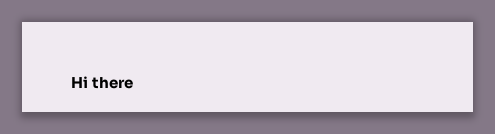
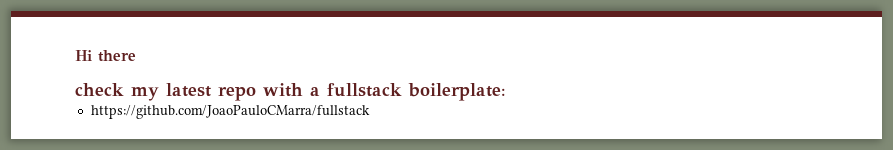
(134, 83) none -> [75,83,506,101] [90,105,370,119] // check my latest repo with a fullstack boilerplate: // https://github.com/JoaoPauloCMarra/fullstack

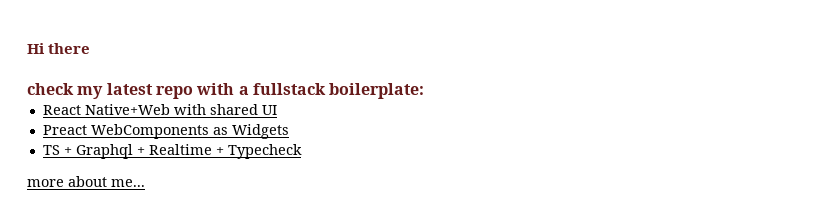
[90,105,370,119] https://github.com/JoaoPauloCMarra/fullstack -> [42,104,277,115] [42,124,289,139] [42,144,302,159] [27,176,145,187] React Native+Web with shared UI // Preact WebComponents as Widgets // TS + Graphql + Realtime + Typecheck // more about me...

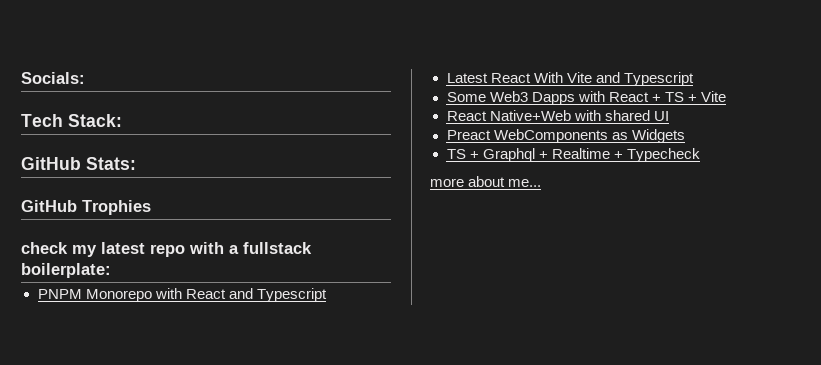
[27,43,91,54] Hi there -> [21,72,85,84] [21,114,122,127] [21,157,136,170] [21,200,151,215] Socials: // Tech Stack: // GitHub Stats: // GitHub Trophies
(425, 91) none -> [37,288,327,302] [446,72,694,86] [446,91,726,105] // PNPM Monorepo with React and Typescript // Latest React With Vite and Typescript // Some Web3 Dapps with React + TS + Vite

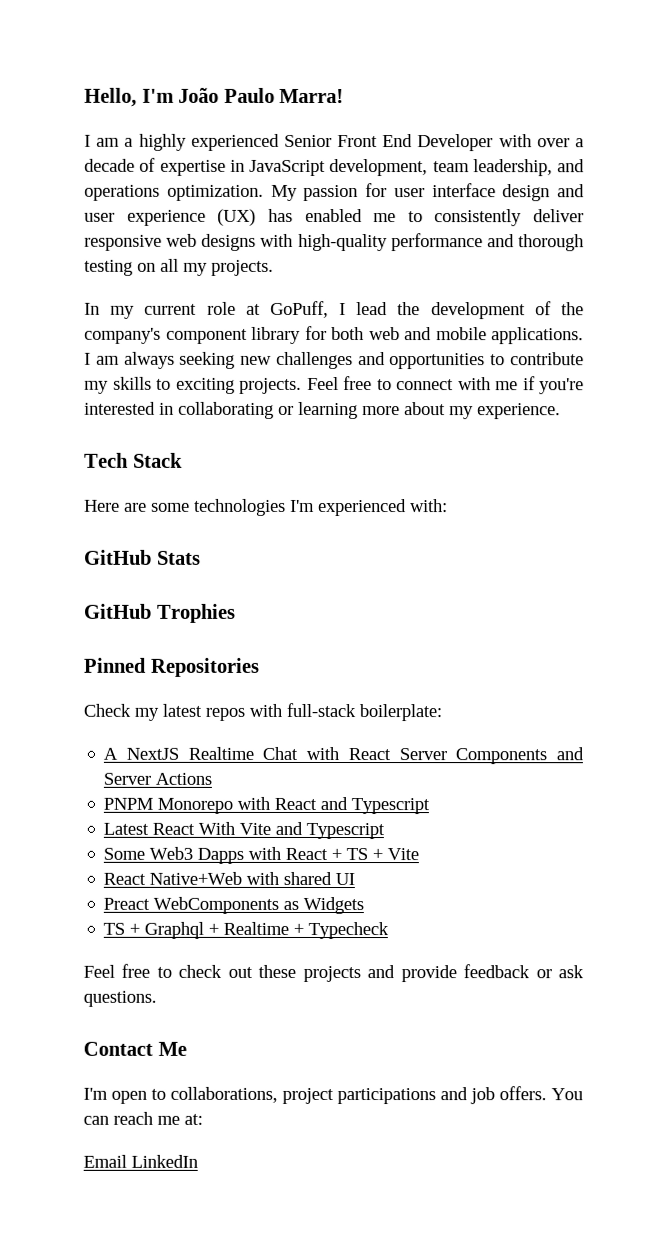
[21,72,85,84] [21,114,122,127] [21,157,136,170] Socials: // Tech Stack: // GitHub Stats: -> [84,87,345,107] [84,133,584,152] [84,157,585,177] [84,183,585,202] [84,208,584,227] [84,233,584,252] [84,258,274,276] [84,300,584,320] [84,325,584,345] [84,351,584,370] [84,376,584,395] [84,401,561,420] [84,452,183,468] [84,498,448,517] [84,549,201,565] Hello, I'm João Paulo Marra! // I am a highly experienced Senior Front End Developer with over a decade of expertise in JavaScript development, team leadership, and operations optimization. My passion for user interface design and user experience (UX) has enabled me to consistently deliver responsive web designs with high-quality performance and thorough testing on all my projects. // In my current role at GoPuff, I lead the development of the company's component library for both web and mobile applications. I am always seeking new challenges and opportunities to contribute my skills to exciting projects. Feel free to connect with me if you're interested in collaborating or learning more about my experience. // Tech Stack // Here are some technologies I'm experienced with: // GitHub Stats
[21,242,312,257] [21,263,111,278] check my latest repo with a fullstack boilerplate: -> [83,657,259,677] [83,702,442,722] [103,746,584,765] [103,772,213,785] Pinned Repositories // Check my latest repos with full-stack boilerplate: // A NextJS Realtime Chat with React Server Components and Server Actions
[430,176,542,187] more about me... -> [83,963,584,983] [83,990,157,1007] [83,1041,187,1056] [83,1086,583,1105] [83,1111,203,1125] [83,1154,198,1168] Feel free to check out these projects and provide feedback or ask questions. // Contact Me // I'm open to collaborations, project participations and job offers. You can reach me at: // Email LinkedIn

